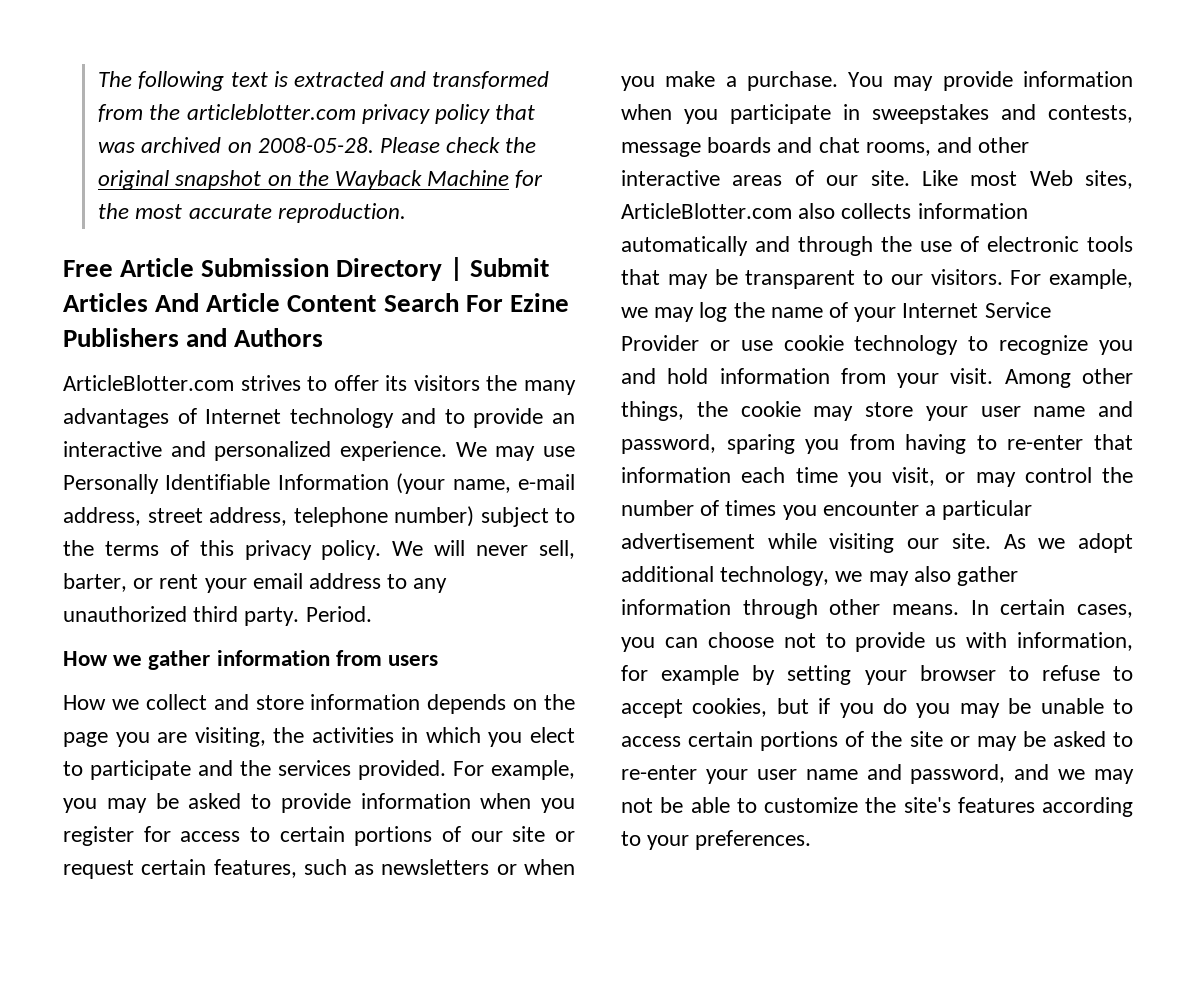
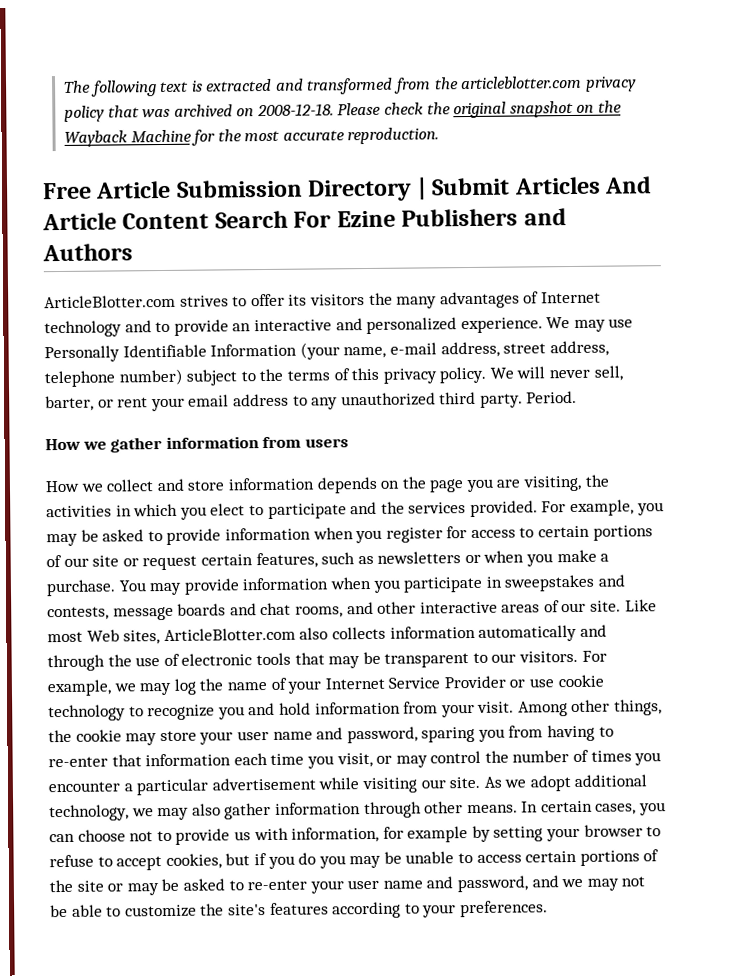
[257,137,374,153] 2008-05-28. -> [256,103,334,117] 2008-12-18.

